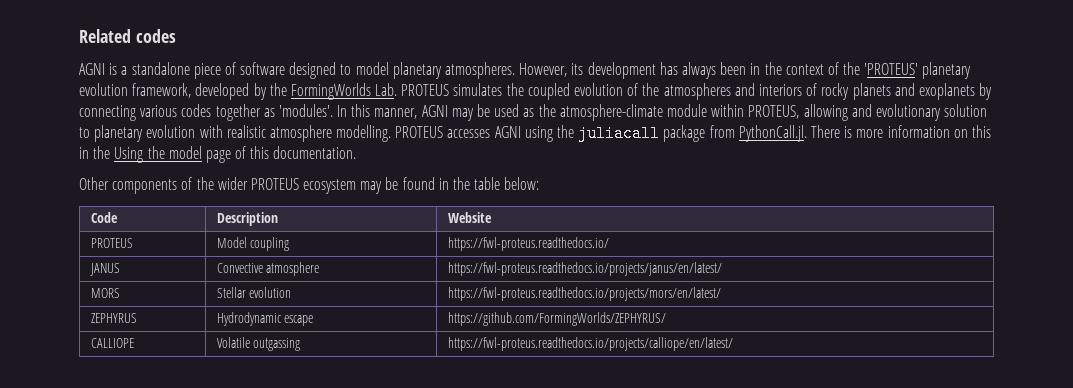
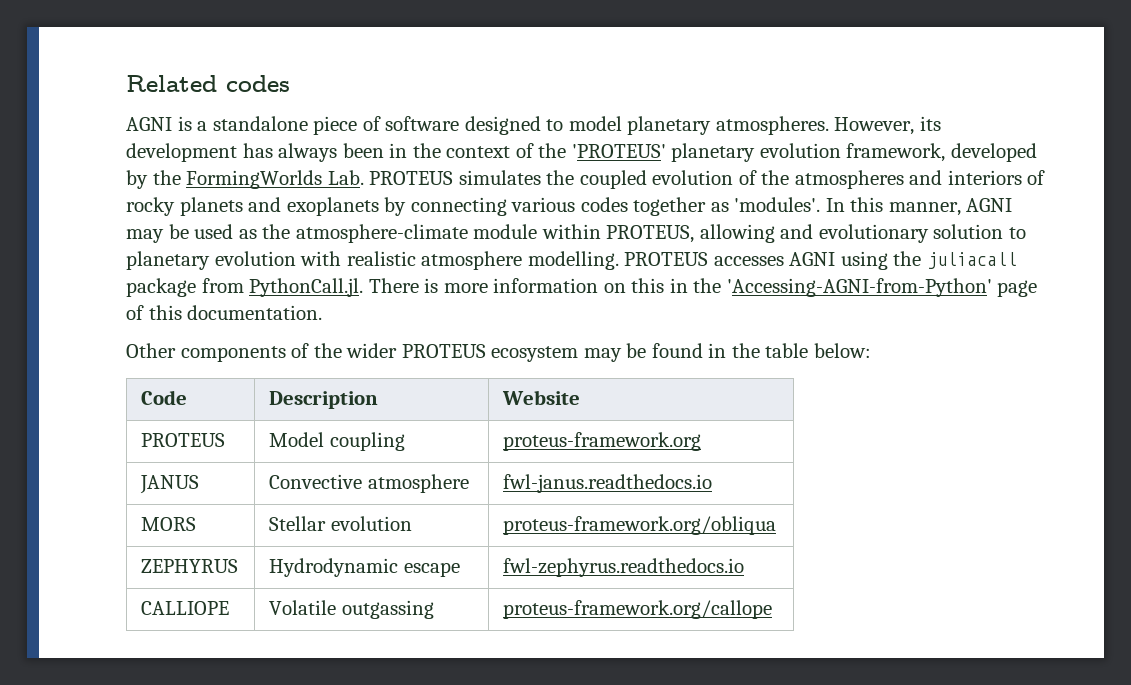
[114,146,202,163] Using the model -> [726,278,992,297] 'Accessing-AGNI-from-Python'
[447,237,609,251] https://fwl-proteus.readthedocs.io/ -> [503,432,702,451] proteus-framework.org
[447,262,722,276] https://fwl-proteus.readthedocs.io/projects/janus/en/latest/ -> [503,474,713,493] fwl-janus.readthedocs.io
[447,287,721,301] https://fwl-proteus.readthedocs.io/projects/mors/en/latest/ -> [503,516,777,535] proteus-framework.org/obliqua
[447,312,666,326] https://github.com/FormingWorlds/ZEPHYRUS/ -> [503,558,745,577] fwl-zephyrus.readthedocs.io
[447,337,733,351] https://fwl-proteus.readthedocs.io/projects/calliope/en/latest/ -> [503,600,773,619] proteus-framework.org/callope

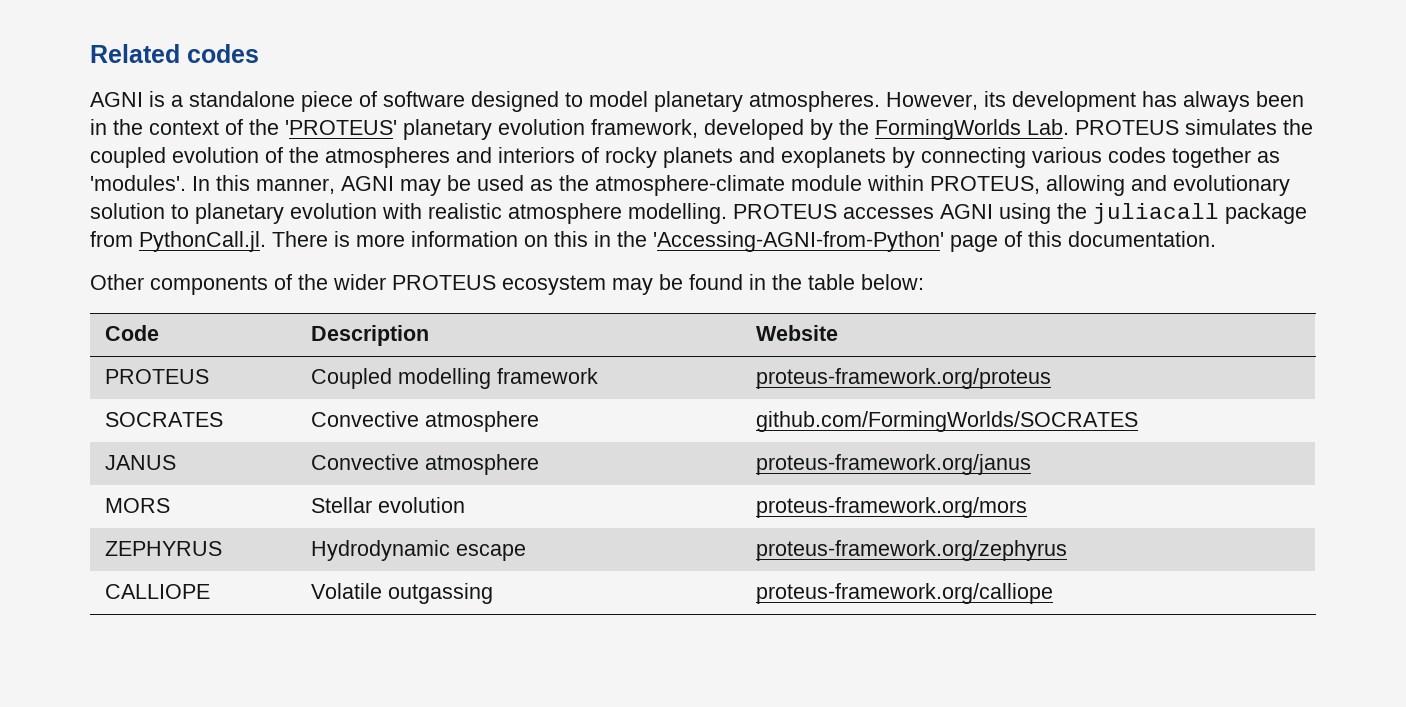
[269,432,406,451] [503,432,702,451] Model coupling | proteus-framework.org -> [310,368,598,389] [755,368,1051,389] [104,412,223,427] [310,411,539,432] [755,411,1138,432] Coupled modelling framework | proteus-framework.org/proteus // SOCRATES | Convective atmosphere | github.com/FormingWorlds/SOCRATES
[503,474,713,493] fwl-janus.readthedocs.io -> [755,454,1031,475] proteus-framework.org/janus
[503,516,777,535] proteus-framework.org/obliqua -> [755,497,1027,518] proteus-framework.org/mors
[503,558,745,577] fwl-zephyrus.readthedocs.io -> [755,540,1067,561] proteus-framework.org/zephyrus
[503,600,773,619] proteus-framework.org/callope -> [755,583,1053,604] proteus-framework.org/calliope

